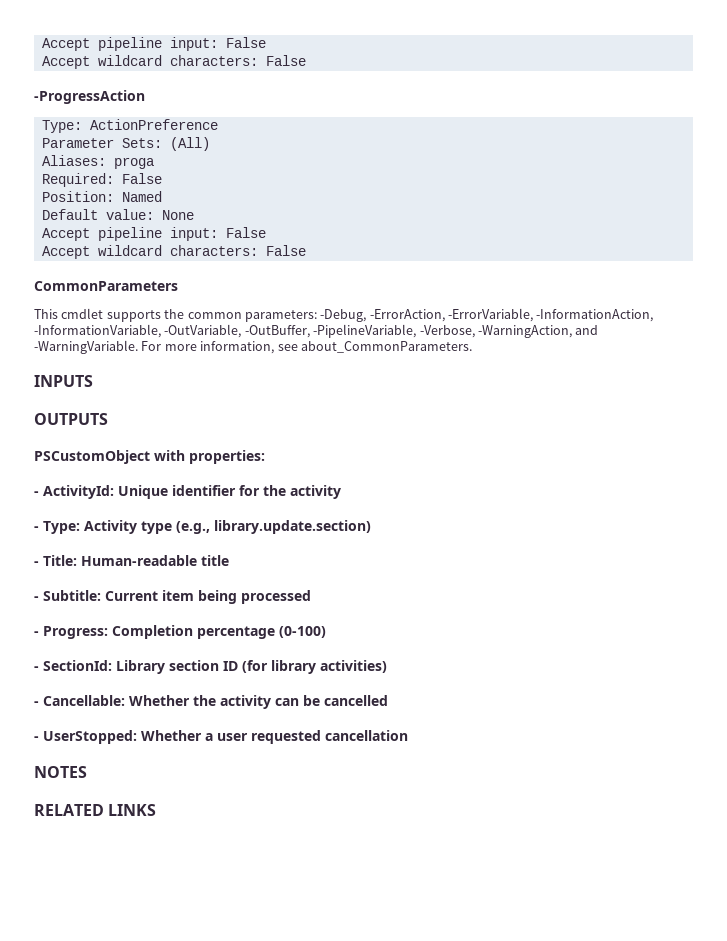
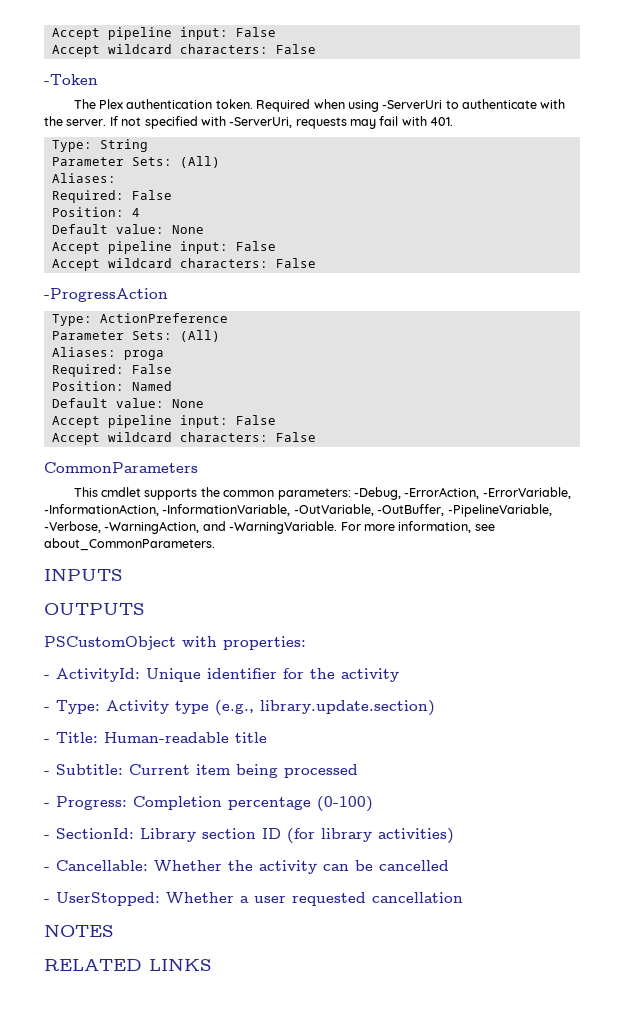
[41,37,266,51] [41,55,306,69] Accept pipeline input: False // Accept wildcard characters: False -> [51,27,276,40] [51,44,316,57] [44,74,98,85] [73,99,566,112] [44,116,454,129] [51,139,148,152] [51,156,220,168] [51,173,116,183] [51,190,172,203] [51,207,140,217] [51,224,204,234] [51,241,276,254] [51,258,316,271] Accept pipeline input: False // Accept wildcard characters: False // -Token // The Plex authentication token. Required when using -ServerUri to authenticate with the server. If not specified with -ServerUri, requests may fail with 401. // Type: String // Parameter Sets: (All) // Aliases: // Required: False // Position: 4 // Default value: None // Accept pipeline input: False // Accept wildcard characters: False

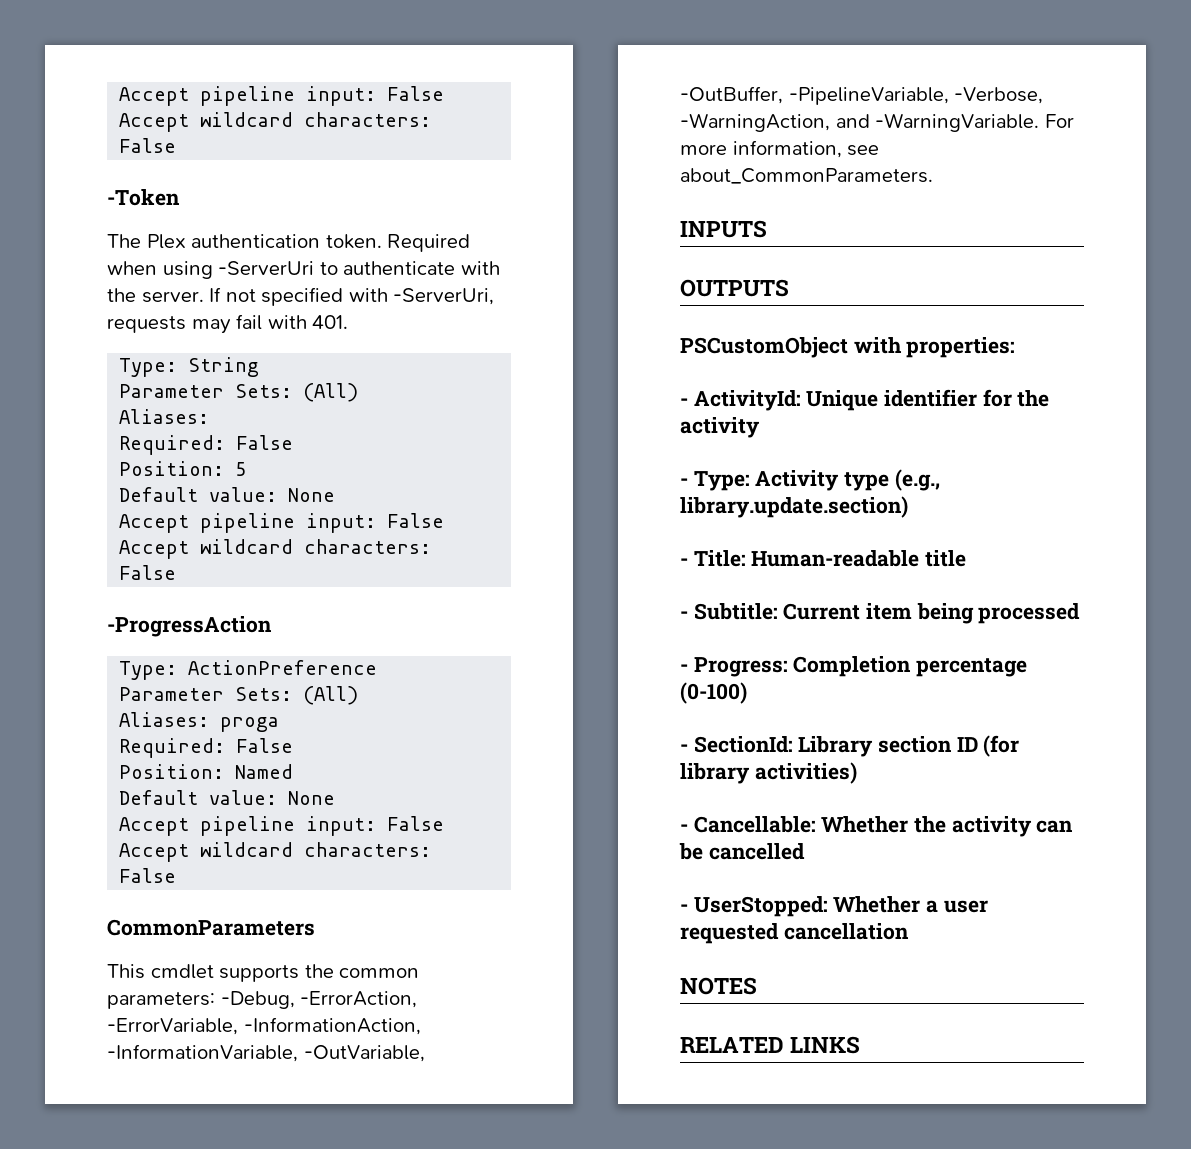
[131,208,140,217] 4 -> [235,462,247,476] 5

